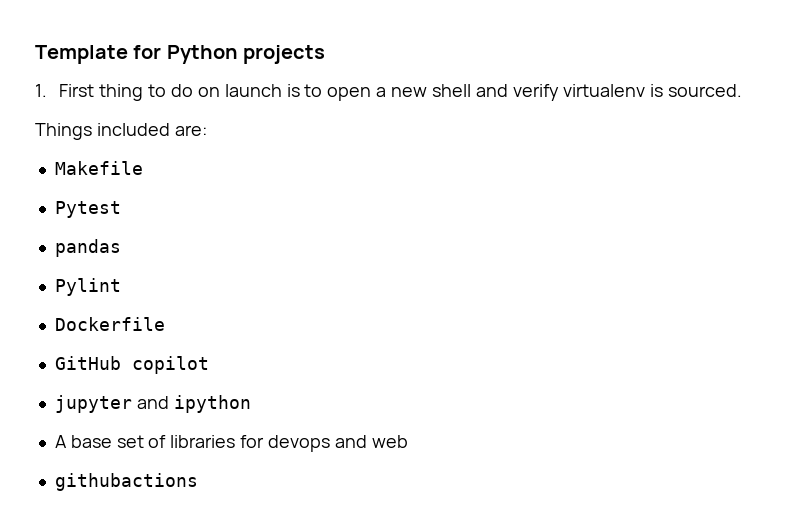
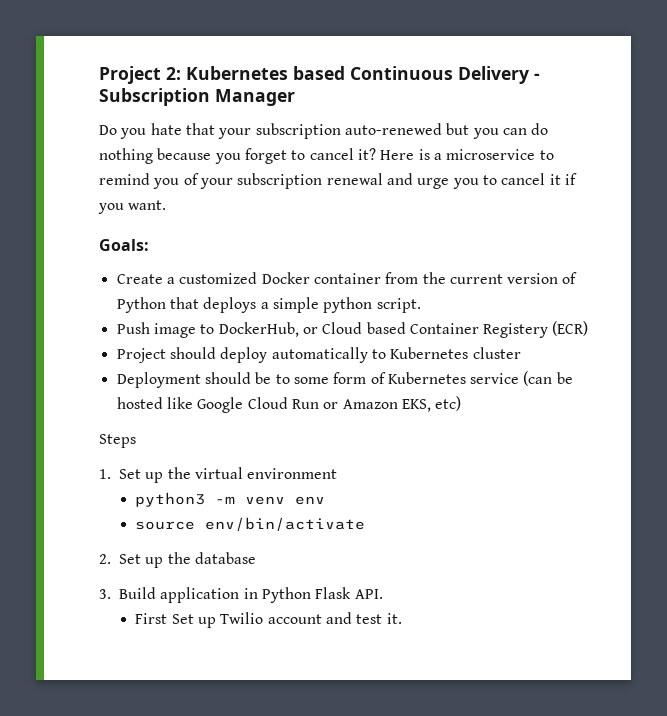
[35,45,326,64] [35,84,743,101] [35,123,207,140] [54,161,143,175] [54,201,121,218] [54,239,121,257] [54,278,121,296] [54,317,165,331] [54,356,209,374] [54,395,251,413] [54,435,408,452] [54,473,198,491] Template for Python projects // 1. First thing to do on launch is to open a new shell and verify virtualenv is sourced. // Things included are: // Makefile // Pytest // pandas // Pylint // Dockerfile // GitHub copilot // jupyter and ipython // A base set of libraries for devops and web // githubactions -> [99,66,540,84] [99,88,295,106] [99,123,549,139] [99,148,554,164] [99,173,577,189] [98,200,167,214] [99,239,149,251] [116,272,578,284] [116,297,421,313] [116,321,589,338] [116,347,521,363] [116,371,573,388] [116,396,462,413] [99,434,136,448] [99,467,338,483] [135,492,326,507] [135,517,366,531] [99,552,256,568] [99,587,383,603] [135,612,402,628] Project 2: Kubernetes based Continuous Delivery - Subscription Manager // Do you hate that your subscription auto-renewed but you can do nothing because you forget to cancel it? Here is a microservice to remind you of your subscription renewal and urge you to cancel it if you want. // Goals: // Create a customized Docker container from the current version of Python that deploys a simple python script. // Push image to DockerHub, or Cloud based Container Registery (ECR) // Project should deploy automatically to Kubernetes cluster // Deployment should be to some form of Kubernetes service (can be hosted like Google Cloud Run or Amazon EKS, etc) // Steps // 1. Set up the virtual environment // python3 -m venv env // source env/bin/activate // 2. Set up the database // 3. Build application in Python Flask API. // First Set up Twilio account and test it.

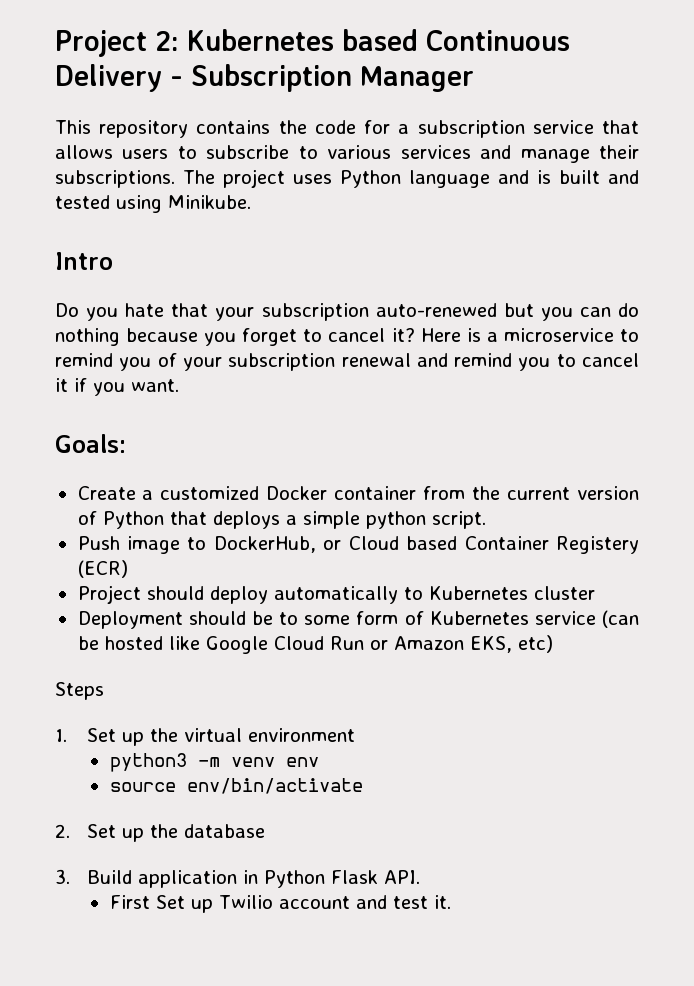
(295, 97) none -> [55,120,639,138] [55,145,640,163] [55,169,639,188] [55,195,251,213] [55,252,113,270] // This repository contains the code for a subscription service that allows users to subscribe to various services and manage their subscriptions. The project uses Python language and is built and tested using Minikube. // Intro
[417,178,450,189] urge -> [454,353,513,367] remind

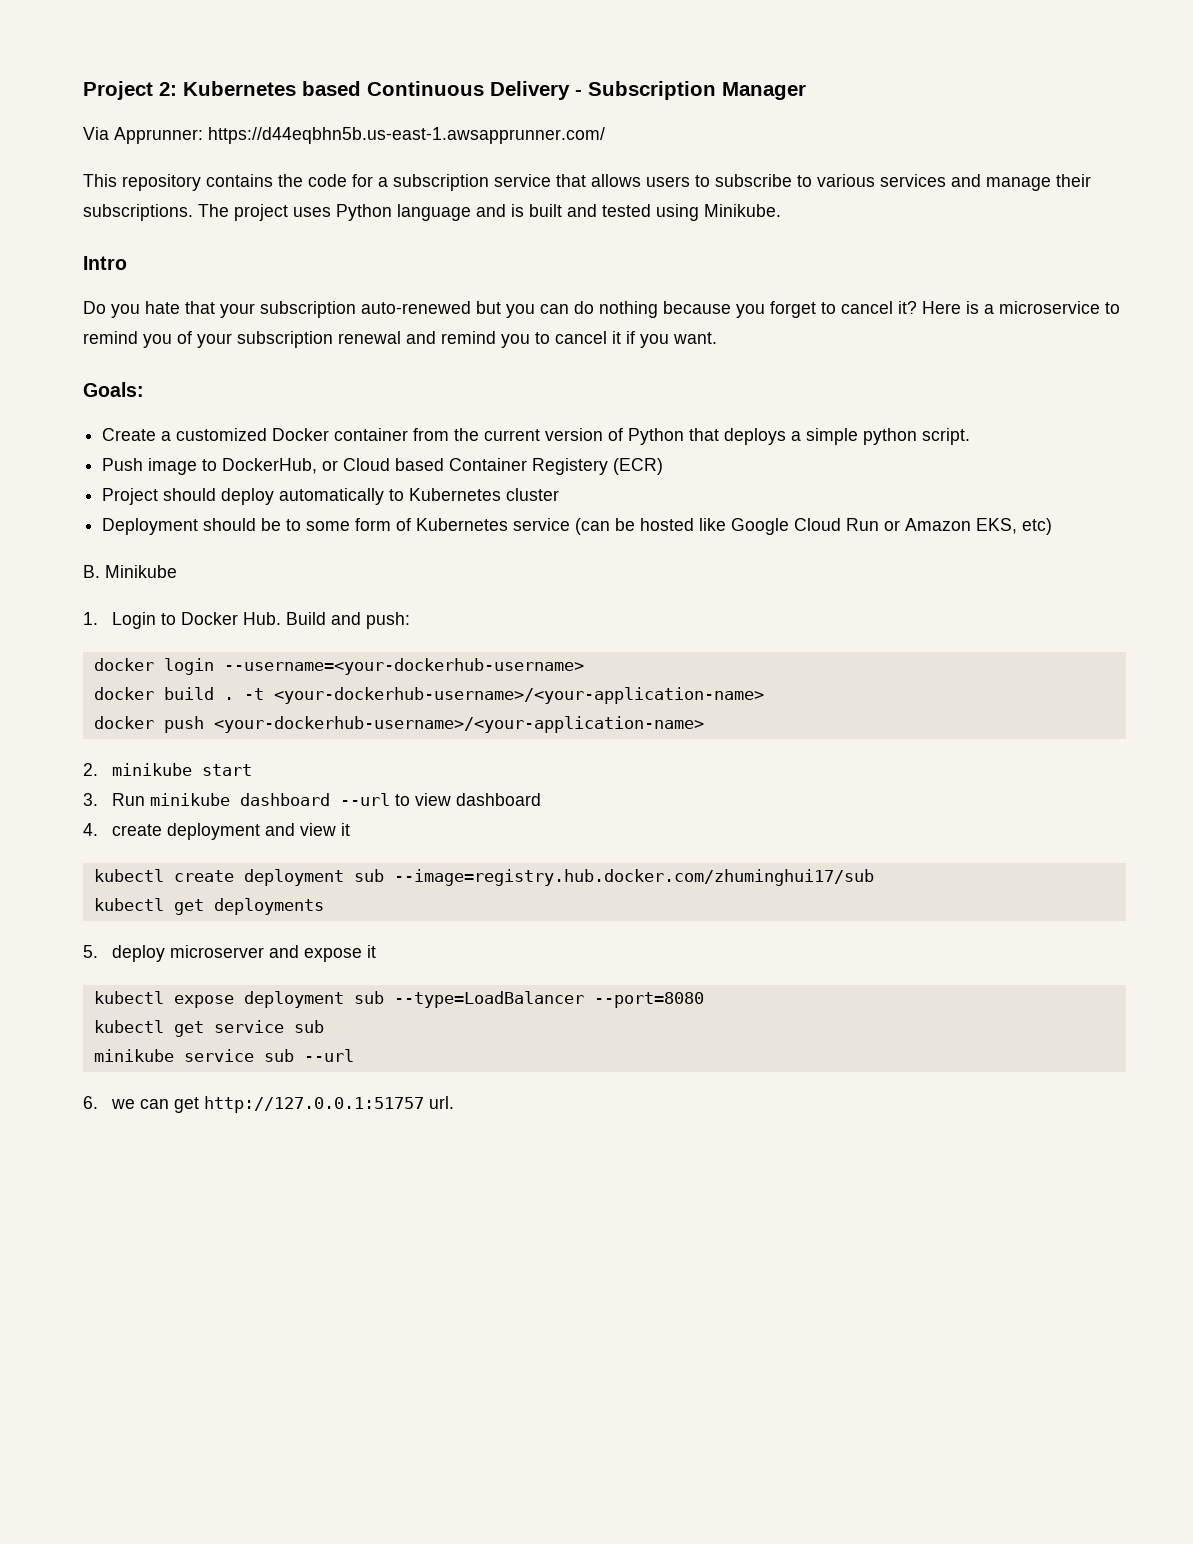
(474, 79) none -> [83,127,605,144] // Via Apprunner: https://d44eqbhn5b.us-east-1.awsapprunner.com/
[55,682,104,700] Steps -> [83,565,177,578] B. Minikube
[87,728,356,746] [109,753,319,772] [109,778,363,794] [55,824,266,842] [55,869,421,888] [109,895,451,913] Set up the virtual environment // python3 -m venv env // source env/bin/activate // 2. Set up the database // 3. Build application in Python Flask API. // First Set up Twilio account and test it. -> [111,612,410,629] [93,658,584,675] [93,687,764,704] [93,716,704,733] [83,763,252,776] [83,793,541,806] [83,823,350,840] [93,869,874,886] [93,898,324,915] [83,945,376,962] [93,991,704,1008] [93,1020,324,1037] [93,1049,354,1062] [83,1096,454,1113] Login to Docker Hub. Build and push: // docker login --username=<your-dockerhub-username> // docker build . -t <your-dockerhub-username>/<your-application-name> // docker push <your-dockerhub-username>/<your-application-name> // 2. minikube start // 3. Run minikube dashboard --url to view dashboard // 4. create deployment and view it // kubectl create deployment sub --image=registry.hub.docker.com/zhuminghui17/sub // kubectl get deployments // 5. deploy microserver and expose it // kubectl expose deployment sub --type=LoadBalancer --port=8080 // kubectl get service sub // minikube service sub --url // 6. we can get http://127.0.0.1:51757 url.

